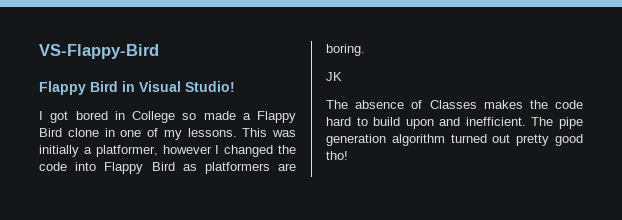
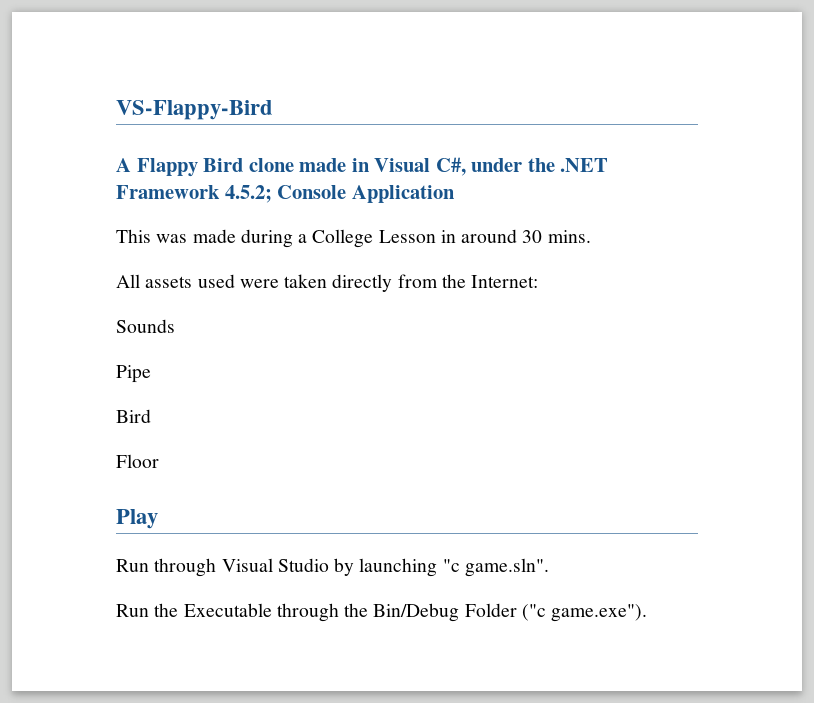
[39,81,235,95] [39,111,296,123] [39,128,296,140] [39,145,296,157] [39,162,296,174] [326,44,365,56] [326,72,342,81] [326,100,583,109] [326,117,583,129] [326,134,583,146] [326,151,348,160] Flappy Bird in Visual Studio! // I got bored in College so made a Flappy Bird clone in one of my lessons. This was initially a platformer, however I changed the code into Flappy Bird as platformers are boring. // JK // The absence of Classes makes the code hard to build upon and inefficient. The pipe generation algorithm turned out pretty good tho! -> [116,157,609,177] [116,185,455,203] [116,229,591,248] [116,274,539,292] [116,319,175,333] [116,365,151,383] [116,409,151,423] [116,454,159,468] [116,509,158,529] [116,558,549,577] [116,603,648,622] A Flappy Bird clone made in Visual C#, under the .NET Framework 4.5.2; Console Application // This was made during a College Lesson in around 30 mins. // All assets used were taken directly from the Internet: // Sounds // Pipe // Bird // Floor // Play // Run through Visual Studio by launching "c game.sln". // Run the Executable through the Bin/Debug Folder ("c game.exe").

